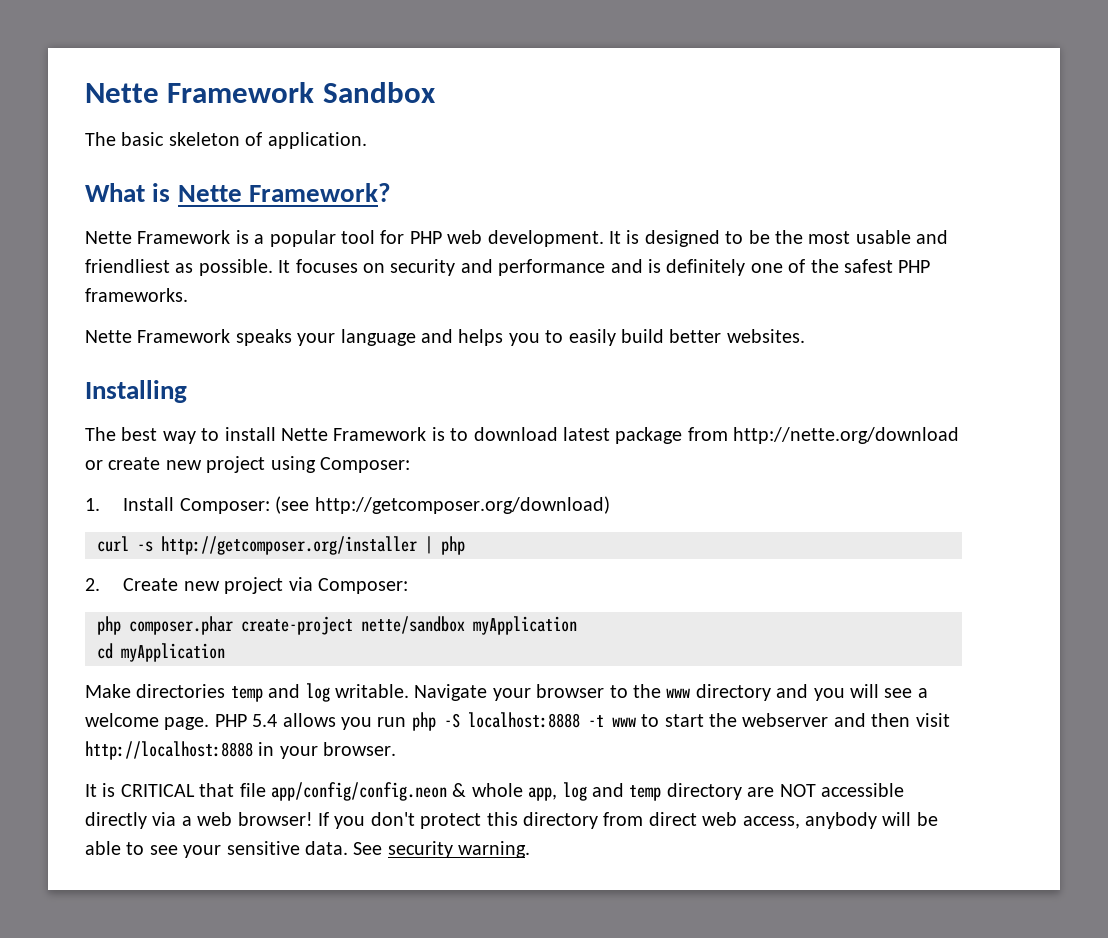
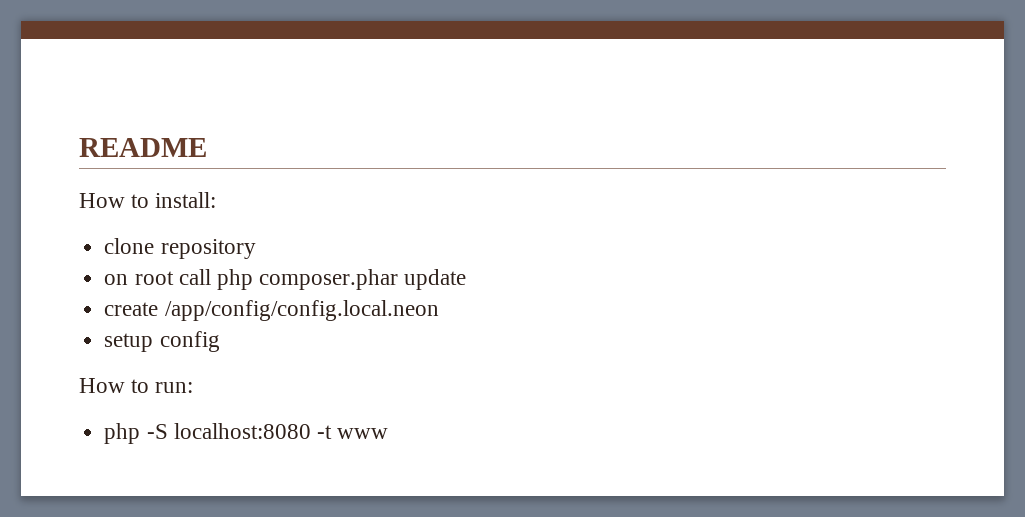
[85,82,435,103] [85,132,367,149] [85,183,391,202] [85,230,949,247] [85,259,931,276] [85,288,188,302] [85,329,805,346] [85,380,187,403] [85,427,960,444] [85,456,410,473] [85,496,610,514] [97,536,465,555] [85,577,408,594] [97,616,577,635] [97,643,225,662] [85,683,928,702] [85,712,950,731] [85,741,397,760] [85,782,904,801] [85,812,938,829] [85,841,531,858] Nette Framework Sandbox // The basic skeleton of application. // What is Nette Framework? // Nette Framework is a popular tool for PHP web development. It is designed to be the most usable and friendliest as possible. It focuses on security and performance and is definitely one of the safest PHP frameworks. // Nette Framework speaks your language and helps you to easily build better websites. // Installing // The best way to install Nette Framework is to download latest package from http://nette.org/download or create new project using Composer: // 1. Install Composer: (see http://getcomposer.org/download) // curl -s http://getcomposer.org/installer | php // 2. Create new project via Composer: // php composer.phar create-project nette/sandbox myApplication // cd myApplication // Make directories temp and log writable. Navigate your browser to the www directory and you will see a welcome page. PHP 5.4 allows you run php -S localhost:8888 -t www to start the webserver and then visit http://localhost:8888 in your browser. // It is CRITICAL that file app/config/config.neon & whole app, log and temp directory are NOT accessible directly via a web browser! If you don't protect this directory from direct web access, anybody will be able to see your sensitive data. See security warning. -> [79,138,207,157] [79,192,217,208] [104,238,256,259] [104,269,467,290] [104,300,439,321] [104,331,220,352] [79,378,194,393] [104,423,389,444] README // How to install: // clone repository // on root call php composer.phar update // create /app/config/config.local.neon // setup config // How to run: // php -S localhost:8080 -t www

